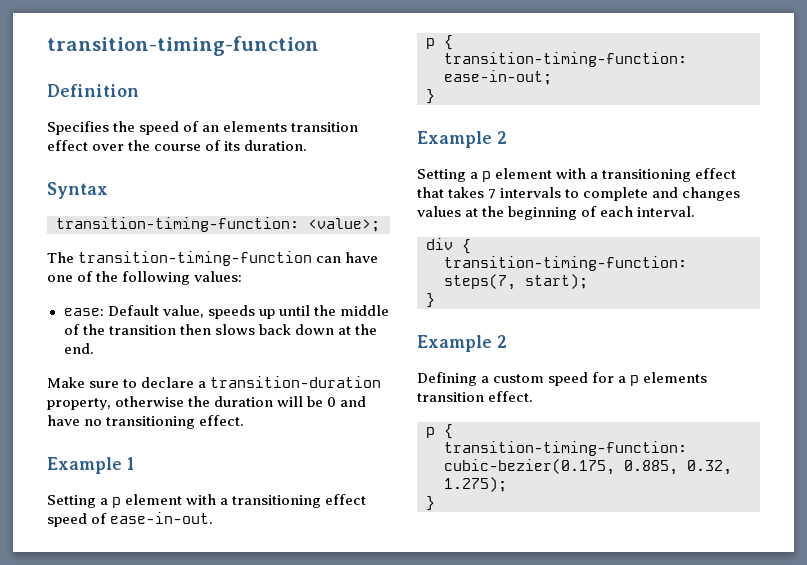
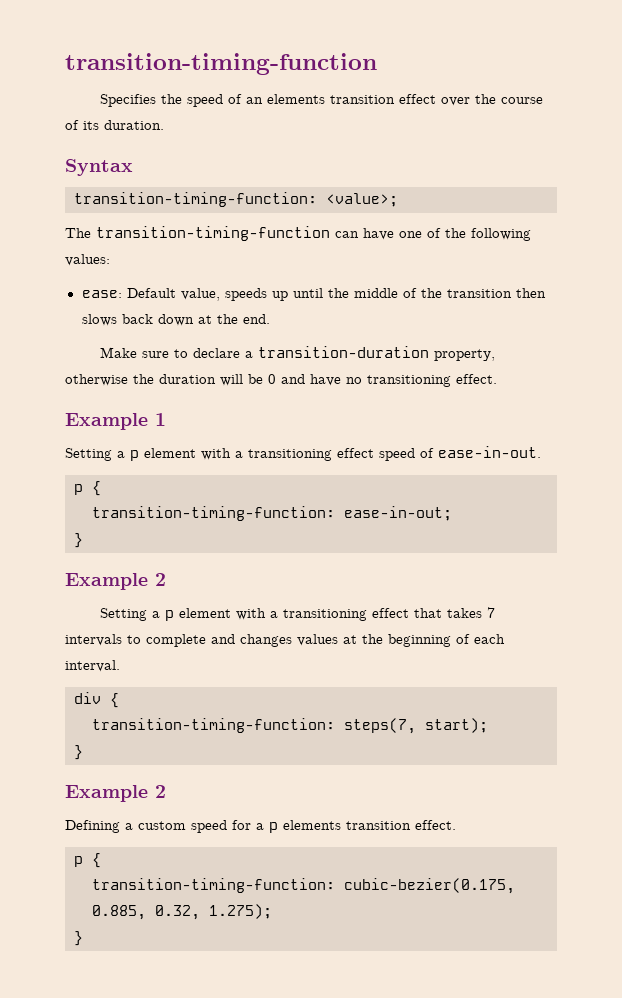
[47,36,319,56] [47,84,139,97] transition-timing-function // Definition -> [65,53,377,75] transition-timing-function

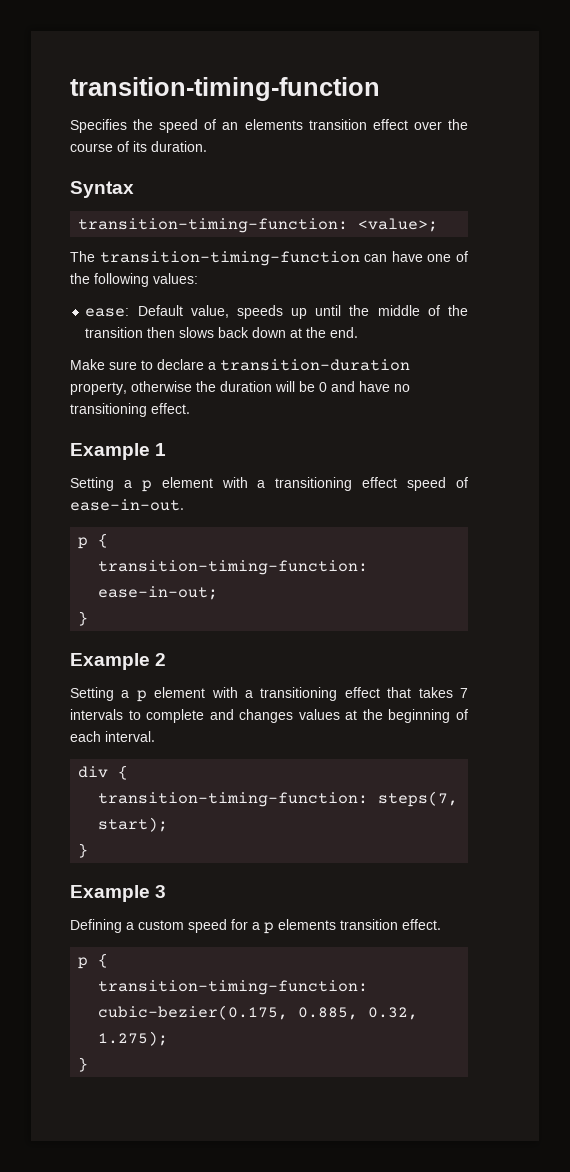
[155,785,166,798] 2 -> [155,885,167,898] 3

